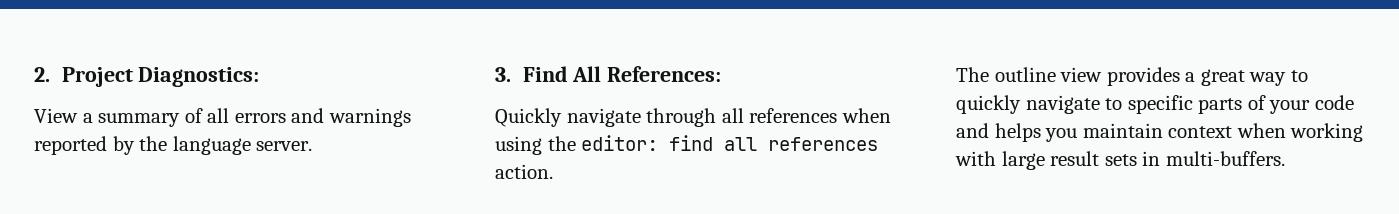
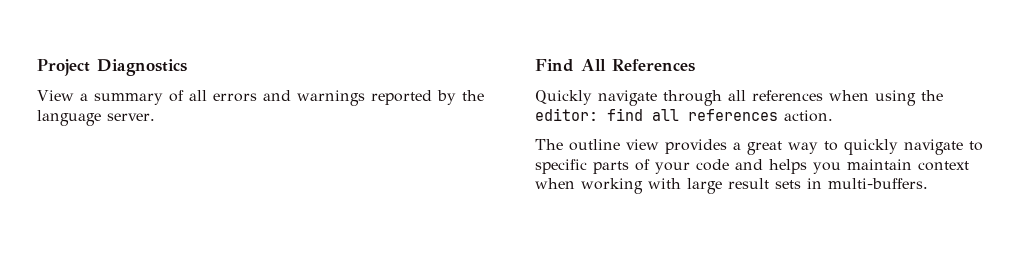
[34,67,260,87] 2. Project Diagnostics: -> [37,59,187,76] Project Diagnostics
[495,67,511,82] 3. -> (155, 117) none
[607,66,722,82] References: -> [612,59,695,72] References

